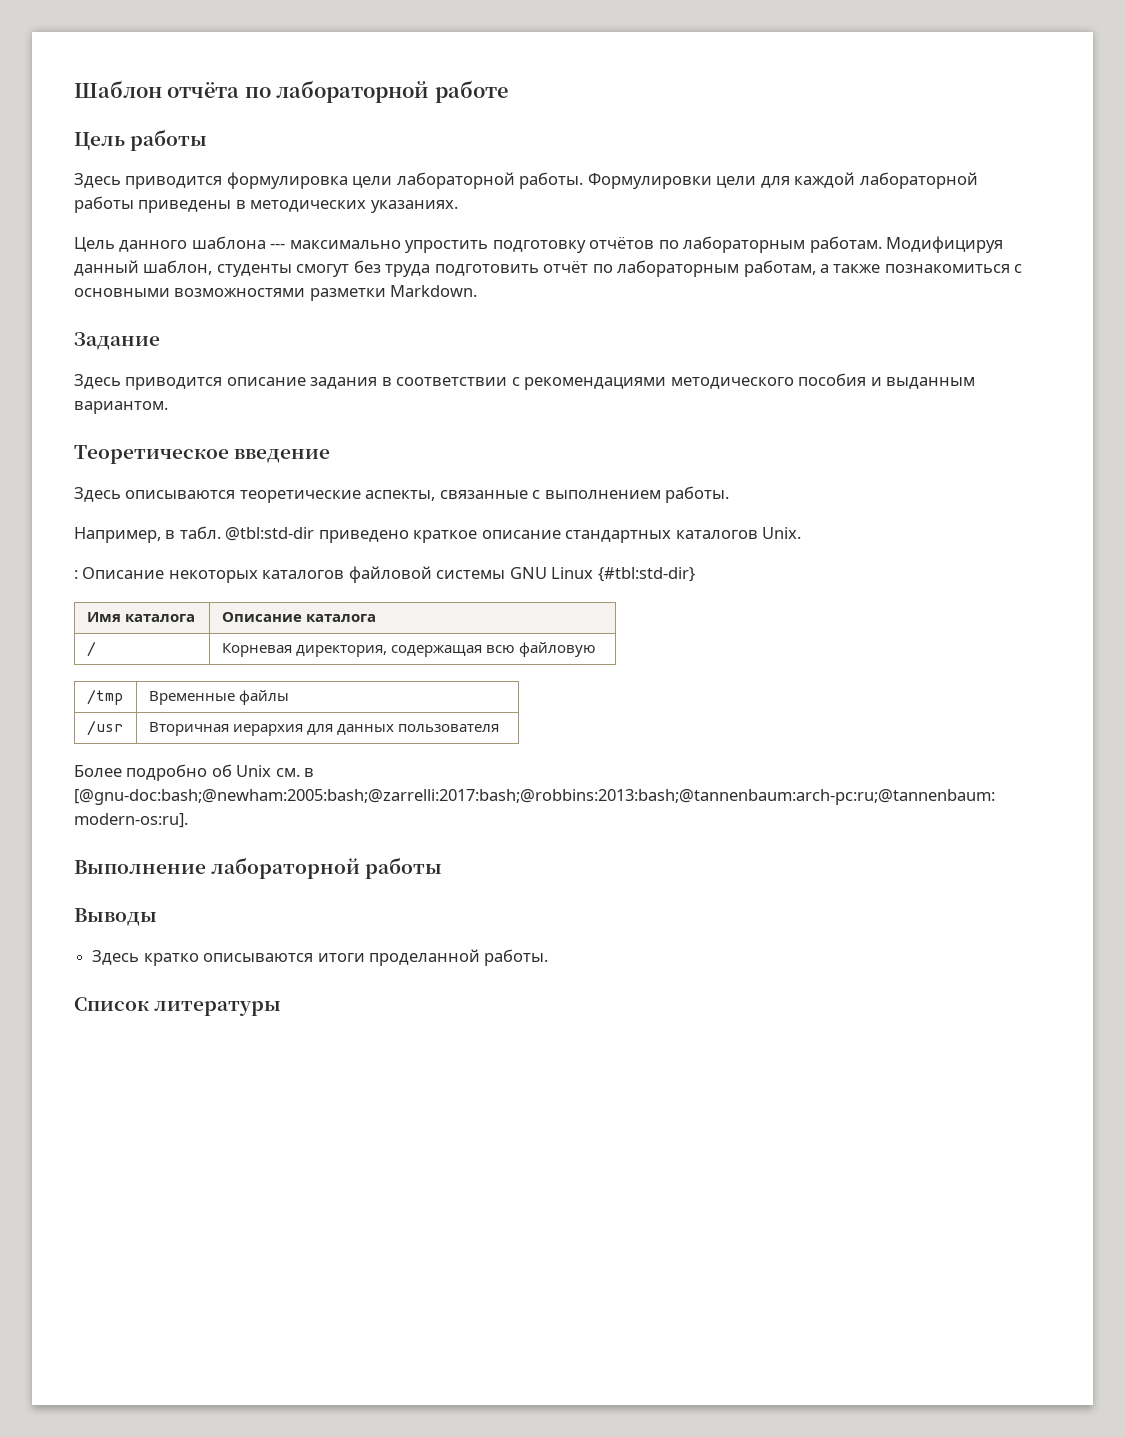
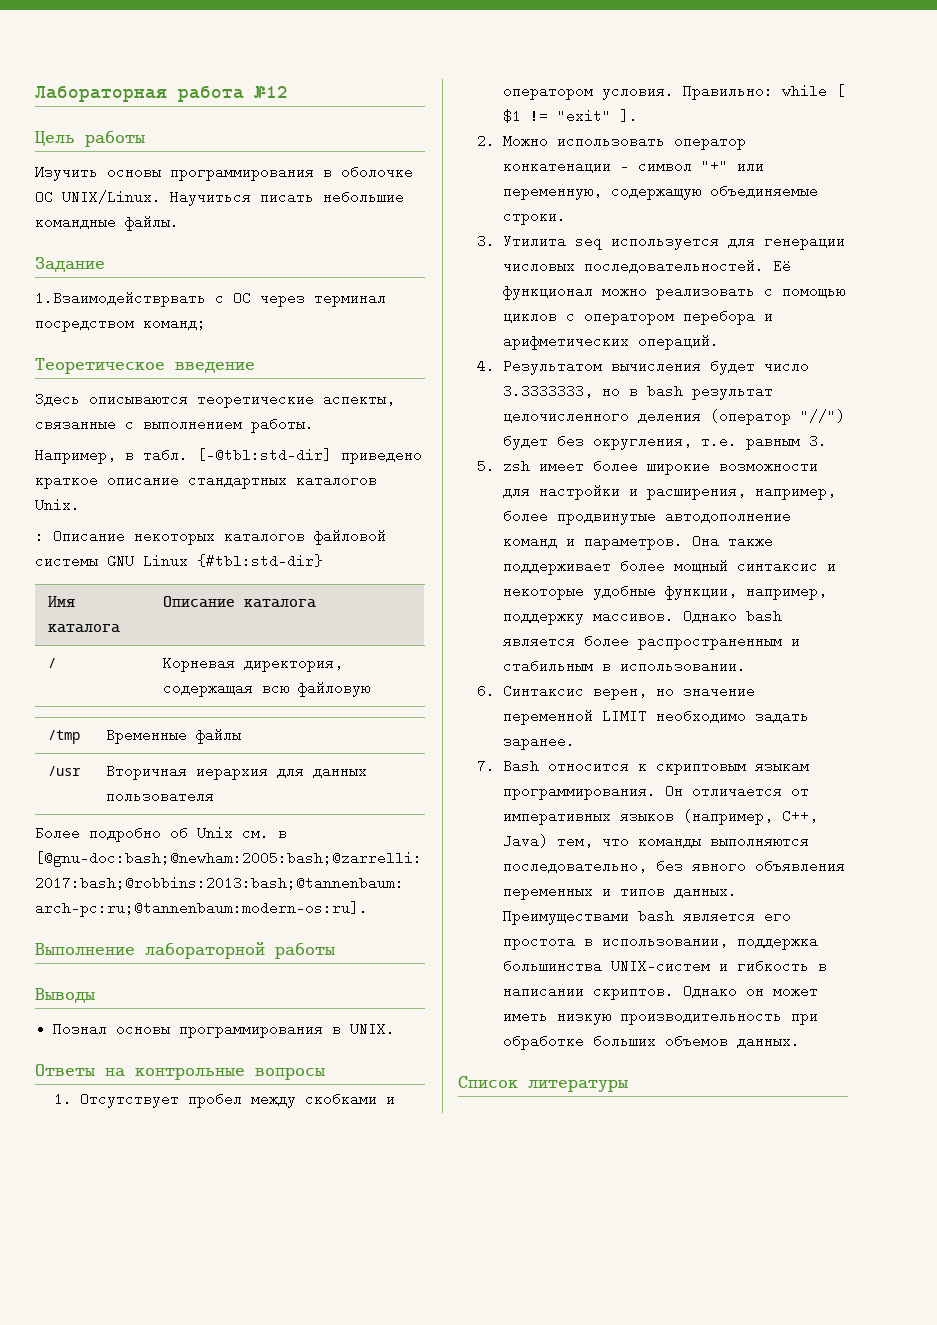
[74,80,508,103] [74,129,208,151] [74,172,978,189] [74,196,458,213] [74,236,1004,253] [74,260,1023,277] [74,285,478,301] [74,332,160,350] [74,373,976,390] [74,401,168,414] Шаблон отчёта по лабораторной работе // Цель работы // Здесь приводится формулировка цели лабораторной работы. Формулировки цели для каждой лабораторной работы приведены в методических указаниях. // Цель данного шаблона --- максимально упростить подготовку отчётов по лабораторным работам. Модифицируя данный шаблон, студенты смогут без труда подготовить отчёт по лабораторным работам, а также познакомиться с основными возможностями разметки Markdown. // Задание // Здесь приводится описание задания в соответствии с рекомендациями методического пособия и выданным вариантом. -> [35,86,288,102] [35,131,145,147] [35,163,413,181] [35,188,404,206] [35,213,179,231] [35,257,105,272] [35,289,386,307] [35,314,206,332] Лабораторная работа №12 // Цель работы // Изучить основы программирования в оболочке ОС UNIX/Linux. Научиться писать небольшие командные файлы. // Задание // 1.Взаимодействрвать с ОС через терминал посредством команд;
[225,527,315,541] @tbl:std-dir -> [197,448,332,462] [-@tbl:std-dir]
[92,949,549,966] Здесь кратко описываются итоги проделанной работы. -> [53,1020,396,1038] [35,1064,325,1080] [53,1090,395,1108] [502,82,845,100] [502,109,638,123] [476,132,746,150] [502,157,764,174] [502,182,818,200] [502,207,566,225] [476,232,845,250] [502,257,791,274] [502,282,845,300] [502,307,773,325] [502,332,719,350] [476,357,809,375] [502,382,773,400] [502,407,845,425] [502,432,827,450] [476,457,818,475] [502,482,836,500] [502,507,791,525] [502,532,773,550] [502,557,836,575] [502,582,827,600] [502,607,782,625] [502,632,800,650] [502,657,746,674] [476,682,755,700] [502,707,809,725] [502,732,575,750] [476,757,809,775] [502,782,809,800] [502,807,818,825] [502,832,809,849] [502,857,845,874] [502,882,737,900] [502,907,791,925] [502,932,818,950] [502,957,827,974] [502,982,818,1000] [502,1007,818,1025] [502,1032,800,1050] Познал основы программирования в UNIX. // Ответы на контрольные вопросы // 1. Отсутствует пробел между скобками и оператором условия. Правильно: while [ $1 != "exit" ]. // 2. Можно использовать оператор конкатенации - символ "+" или переменную, содержащую объединяемые строки. // 3. Утилита seq используется для генерации числовых последовательностей. Её функционал можно реализовать с помощью циклов с оператором перебора и арифметических операций. // 4. Результатом вычисления будет число 3.3333333, но в bash результат целочисленного деления (оператор "//") будет без округления, т.е. равным 3. // 5. zsh имеет более широкие возможности для настройки и расширения, например, более продвинутые автодополнение команд и параметров. Она также поддерживает более мощный синтаксис и некоторые удобные функции, например, поддержку массивов. Однако bash является более распространенным и стабильным в использовании. // 6. Синтаксис верен, но значение переменной LIMIT необходимо задать заранее. // 7. Bash относится к скриптовым языкам программирования. Он отличается от императивных языков (например, C++, Java) тем, что команды выполняются последовательно, без явного объявления переменных и типов данных. Преимуществами bash является его простота в использовании, поддержка большинства UNIX-систем и гибкость в написании скриптов. Однако он может иметь низкую производительность при обработке больших объемов данных.

